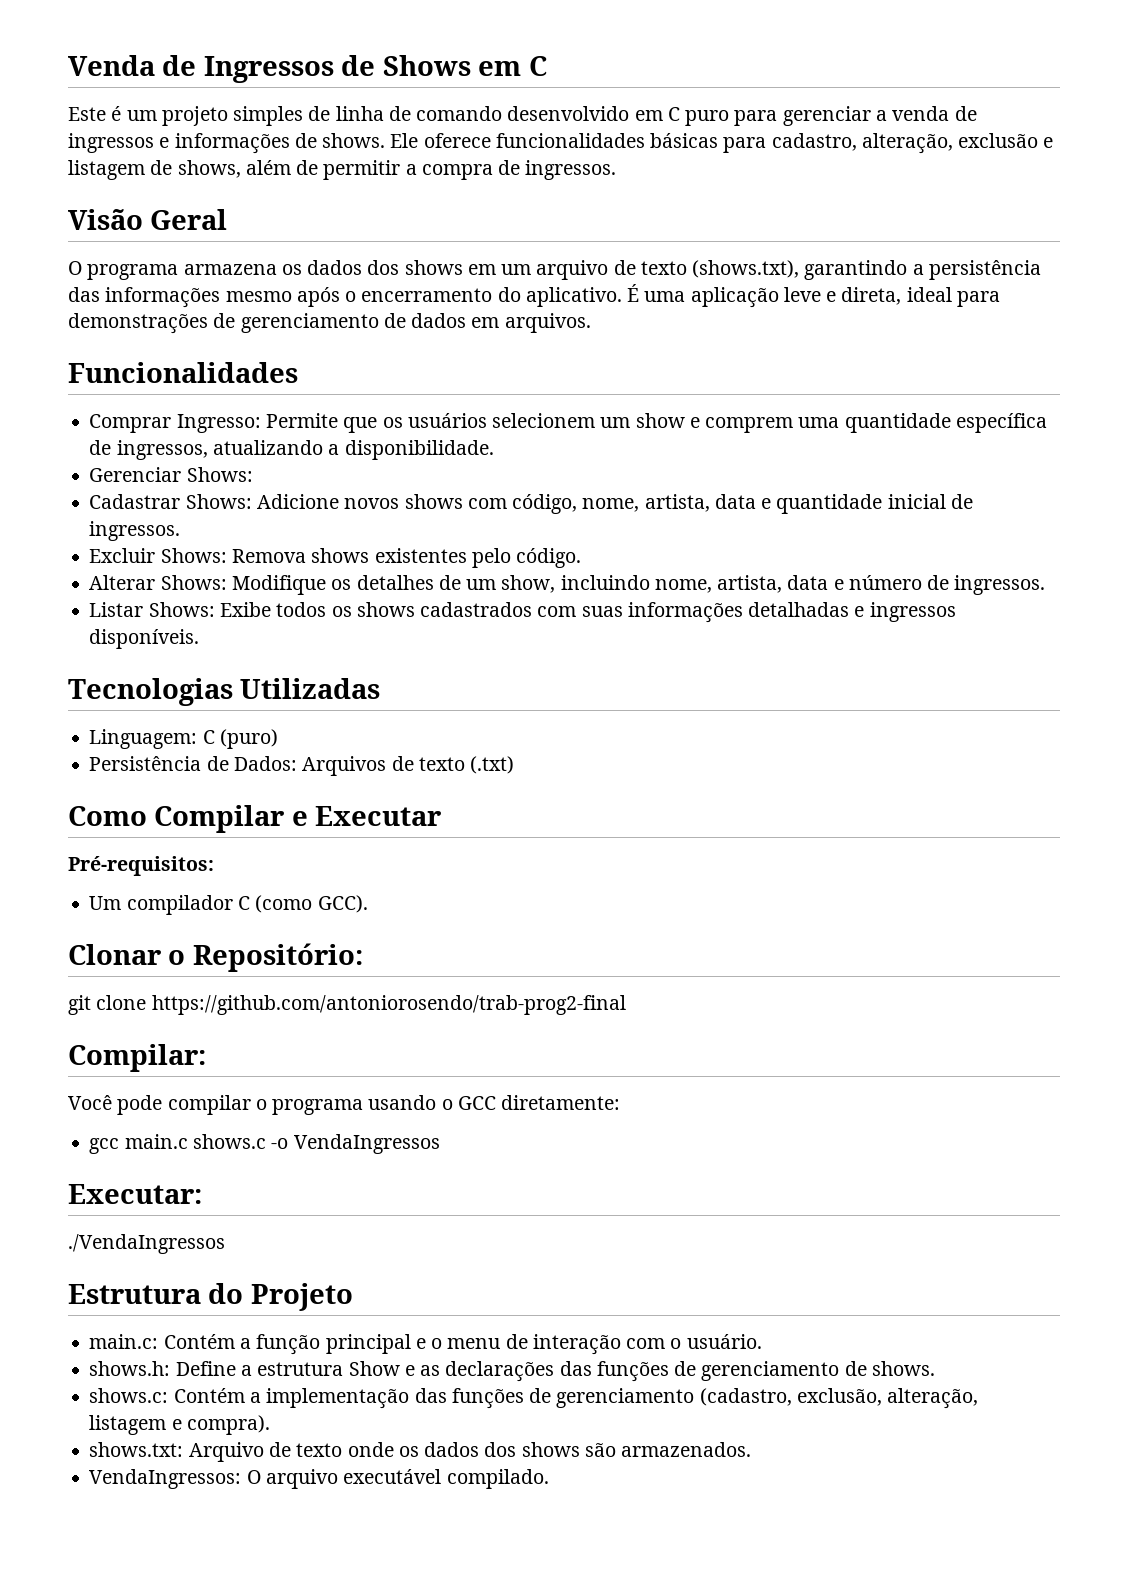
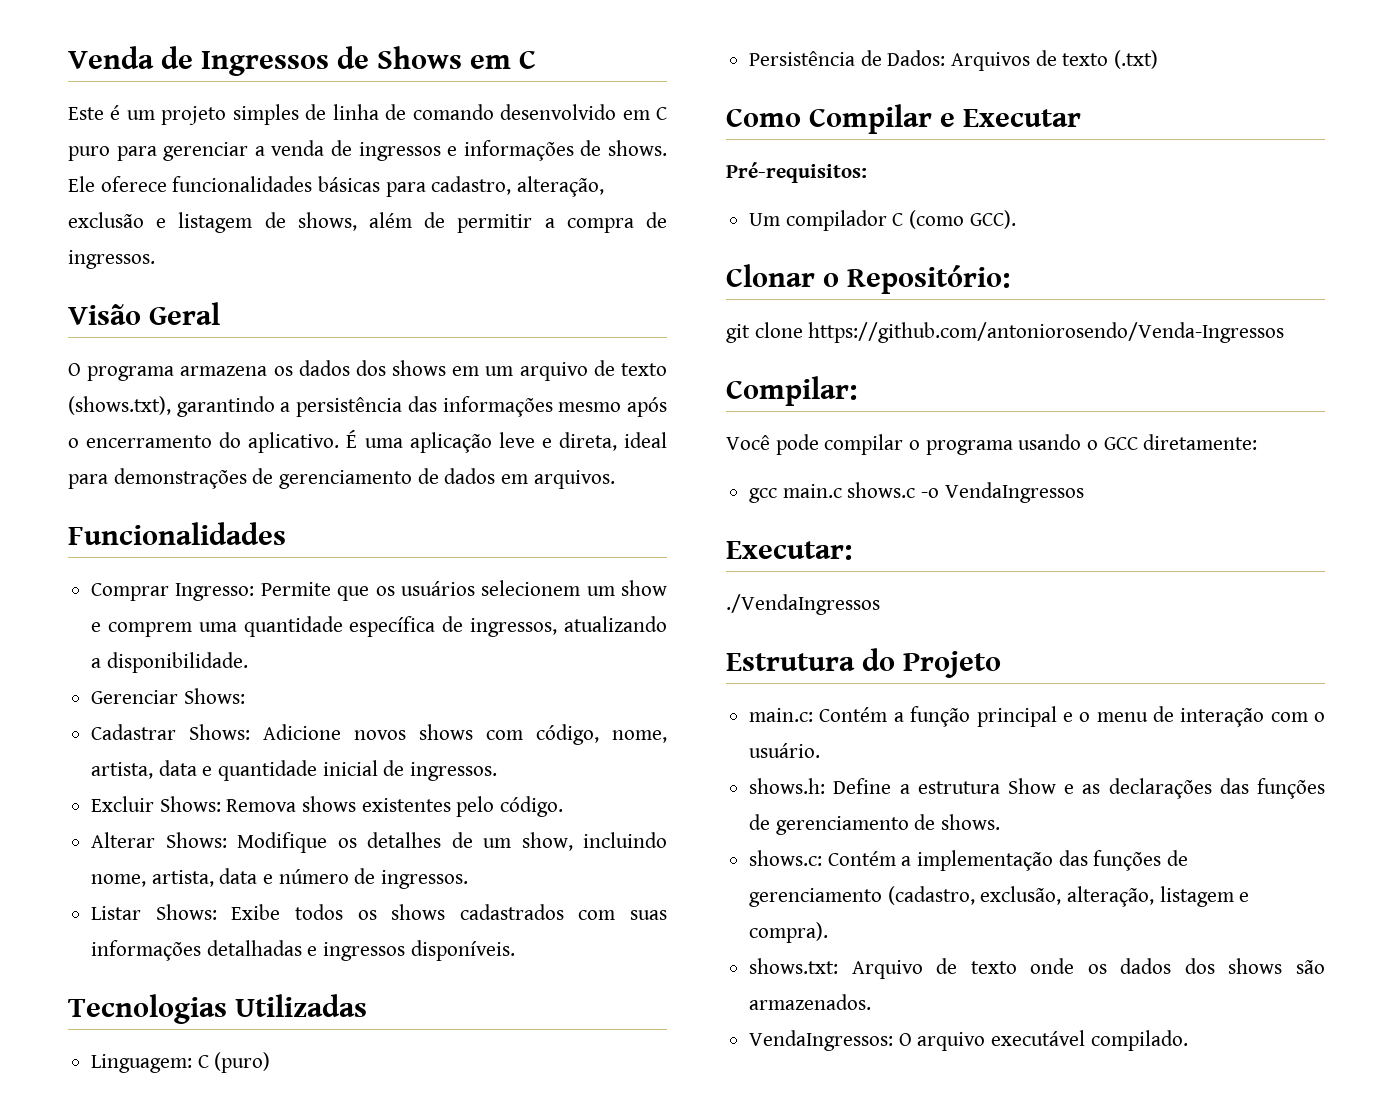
[151,995,626,1015] https://github.com/antoniorosendo/trab-prog2-final -> [808,322,1285,343] https://github.com/antoniorosendo/Venda-Ingressos

